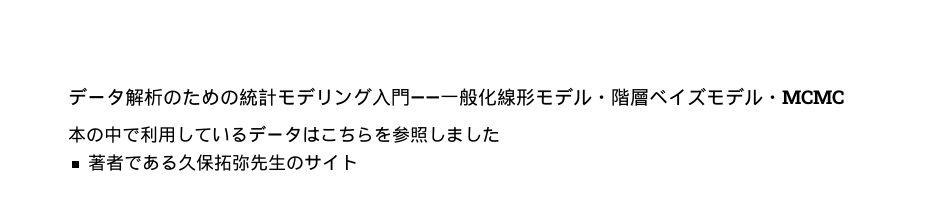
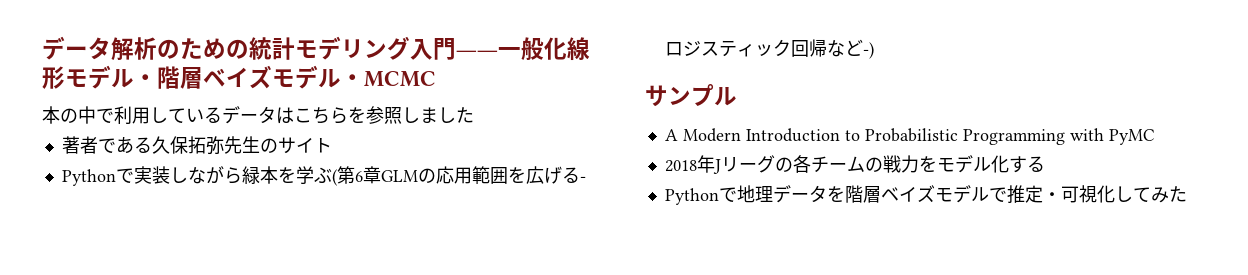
(358, 163) none -> [61,166,586,186] [664,39,874,59] [645,84,737,107] [664,128,1155,145] [664,155,1045,174] [664,185,1187,205] // Pythonで実装しながら緑本を学ぶ(第6章GLMの応用範囲を広げる-ロジスティック回帰など-) // サンプル // A Modern Introduction to Probabilistic Programming with PyMC // 2018年Jリーグの各チームの戦力をモデル化する // Pythonで地理データを階層ベイズモデルで推定・可視化してみた

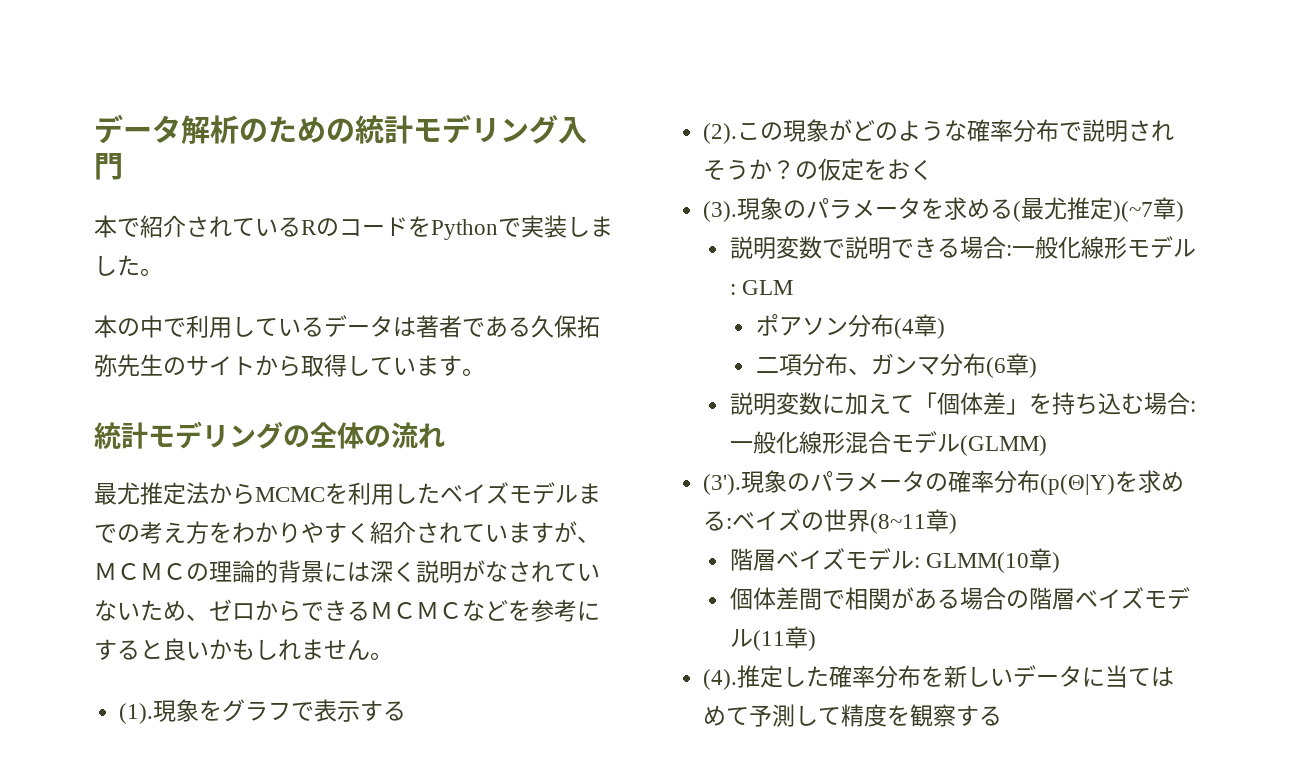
[456,37,590,61] [42,65,436,89] ――一般化線形モデル・階層ベイズモデル・MCMC -> [94,215,613,240] [94,255,163,276] // 本で紹介されているRのコードをPythonで実装しました。
[294,106,474,124] こちらを参照しました // -> (416, 327) none
[61,166,586,186] [664,39,874,59] [645,84,737,107] [664,128,1155,145] [664,155,1045,174] [664,185,1187,205] // Pythonで実装しながら緑本を学ぶ(第6章GLMの応用範囲を広げる-ロジスティック回帰など-) // サンプル // A Modern Introduction to Probabilistic Programming with PyMC // 2018年Jリーグの各チームの戦力をモデル化する // Pythonで地理データを階層ベイズモデルで推定・可視化してみた -> [255,354,485,377] [94,421,445,450] [94,482,601,505] [94,521,600,544] [94,560,600,583] [94,599,600,622] [94,638,393,661] [119,699,407,724] [703,119,1175,144] [703,158,934,181] [703,197,1185,222] [729,236,1196,259] [729,280,793,295] [756,314,946,339] [756,353,1038,378] [729,392,1196,415] [729,431,1047,456] [703,470,1185,495] [703,509,958,534] [729,548,1060,573] [729,587,1190,610] [729,626,816,651] [703,665,1175,690] [703,704,1003,727] から取得しています。 // 統計モデリングの全体の流れ // 最尤推定法からMCMCを利用したベイズモデルまでの考え方をわかりやすく紹介されていますが、ＭＣＭＣの理論的背景には深く説明がなされていないため、ゼロからできるＭＣＭＣなどを参考にすると良いかもしれません。 // (1).現象をグラフで表示する // (2).この現象がどのような確率分布で説明されそうか？の仮定をおく // (3).現象のパラメータを求める(最尤推定)(~7章) // 説明変数で説明できる場合:一般化線形モデル: GLM // ポアソン分布(4章) // 二項分布、ガンマ分布(6章) // 説明変数に加えて「個体差」を持ち込む場合:一般化線形混合モデル(GLMM) // (3').現象のパラメータの確率分布(p(Θ|Y)を求める:ベイズの世界(8~11章) // 階層ベイズモデル: GLMM(10章) // 個体差間で相関がある場合の階層ベイズモデル(11章) // (4).推定した確率分布を新しいデータに当てはめて予測して精度を観察する

